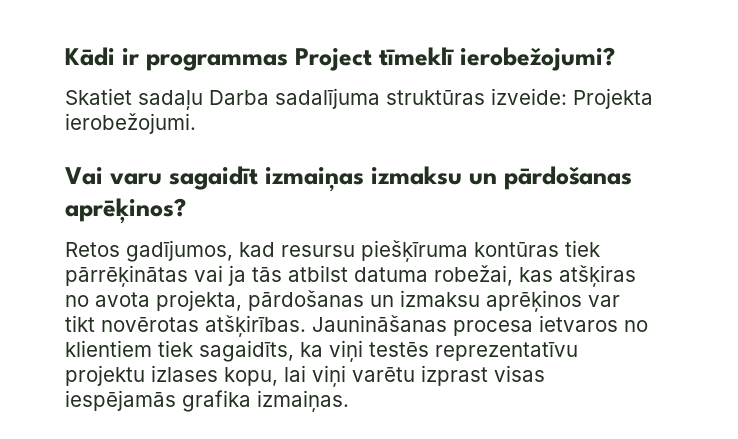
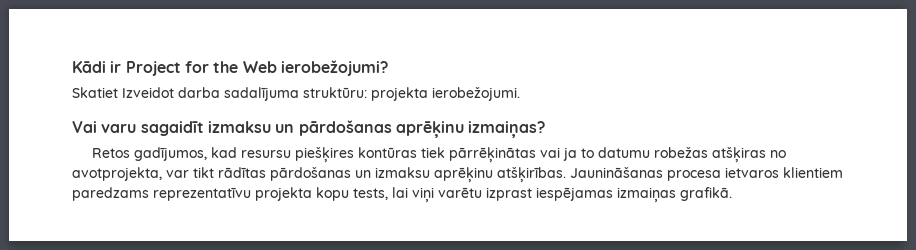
[146,47,615,71] [65,88,653,110] programmas Project tīmeklī ierobežojumi? // Skatiet sadaļu Darba sadalījuma struktūras izveide: Projekta -> [125,60,388,76] [72,87,428,101] Project for the Web ierobežojumi? // Skatiet Izveidot darba sadalījuma struktūru: projekta
[265,166,364,192] izmaiņas -> (204, 128) none
[65,198,186,224] aprēķinos? -> [395,121,546,138] aprēķinu izmaiņas?
[361,240,468,262] piešķīruma -> [294,147,354,163] piešķires
[252,265,636,287] [65,290,620,312] [65,315,648,337] [65,340,578,362] [65,365,545,387] [65,390,349,412] tās atbilst datuma robežai, kas atšķiras no avota projekta, pārdošanas un izmaksu aprēķinos var tikt novērotas atšķirības. Jaunināšanas procesa ietvaros no klientiem tiek sagaidīts, ka viņi testēs reprezentatīvu projektu izlases kopu, lai viņi varētu izprast visas iespējamās grafika izmaiņas. -> [580,147,786,163] [72,167,843,183] [72,187,732,203] to datumu robežas atšķiras no avotprojekta, var tikt rādītas pārdošanas un izmaksu aprēķinu atšķirības. Jaunināšanas procesa ietvaros klientiem paredzams reprezentatīvu projekta kopu tests, lai viņi varētu izprast iespējamas izmaiņas grafikā.

